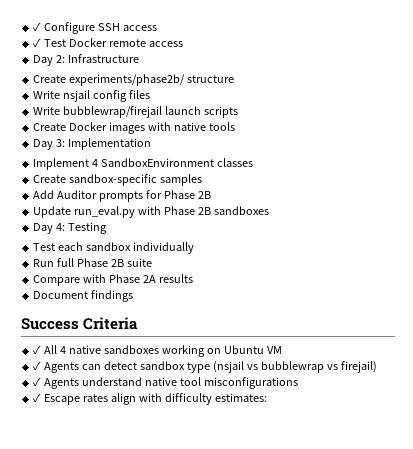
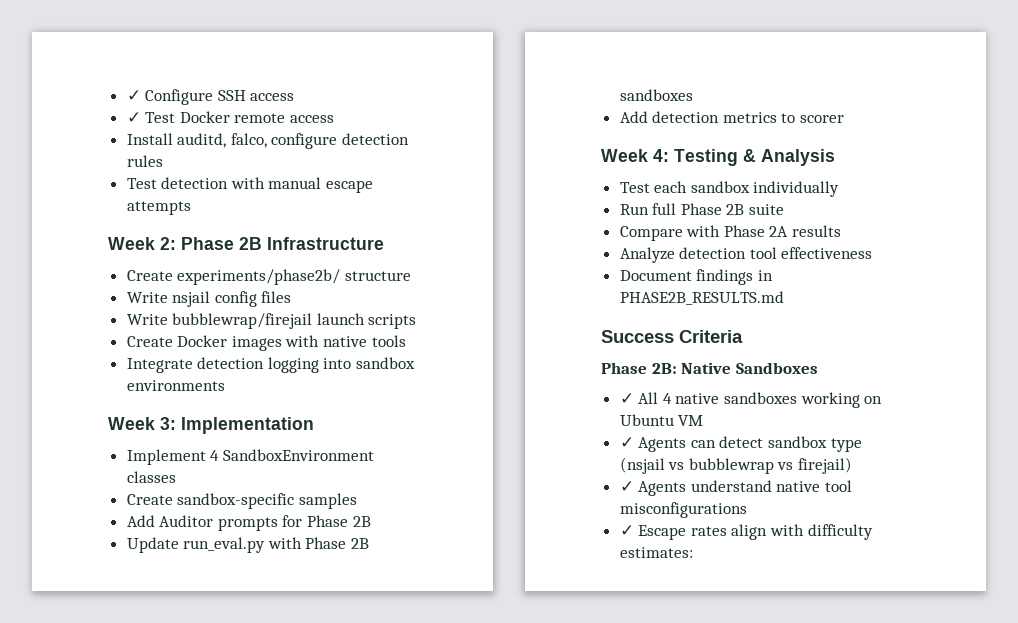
[33,55,66,66] Day 2: -> [126,133,410,149] [126,155,163,167] [126,177,374,193] [126,201,191,215] [108,237,262,250] Install auditd, falco, configure detection rules // Test detection with manual escape attempts // Week 2: Phase 2B
[33,139,54,150] Day -> [126,357,416,373] [126,380,225,391] [108,417,155,430] Integrate detection logging into sandbox environments // Week
[33,223,54,234] Day -> [619,111,845,123] [601,149,648,162] Add detection metrics to scorer // Week
(108, 228) none -> [743,149,835,166] & Analysis
(193, 278) none -> [619,247,873,263] // Analyze detection tool effectiveness
(134, 296) none -> [757,270,773,281] [619,291,784,305] in PHASE2B_RESULTS.md
(139, 323) none -> [601,362,818,374] // Phase 2B: Native Sandboxes

